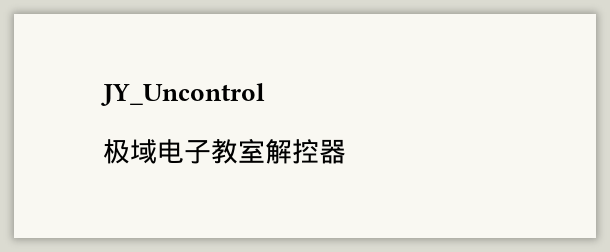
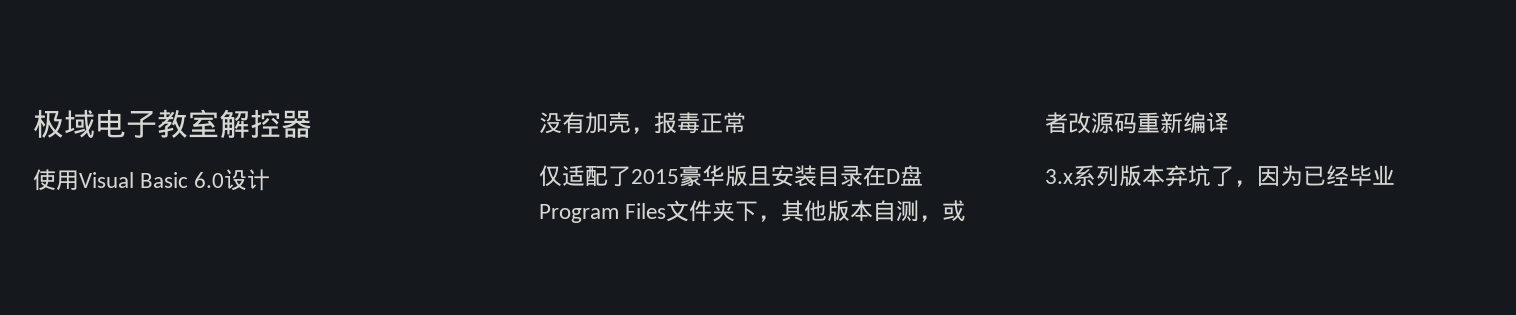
[101,83,265,106] JY_Uncontrol // -> (33, 123) none
(346, 151) none -> [33,169,271,191] [539,112,746,134] [539,165,923,187] [539,200,966,223] [1045,112,1229,134] [1045,165,1395,187] // 使用Visual Basic 6.0设计 // 没有加壳，报毒正常 // 仅适配了2015豪华版且安装目录在D盘Program Files文件夹下，其他版本自测，或者改源码重新编译 // 3.x系列版本弃坑了，因为已经毕业

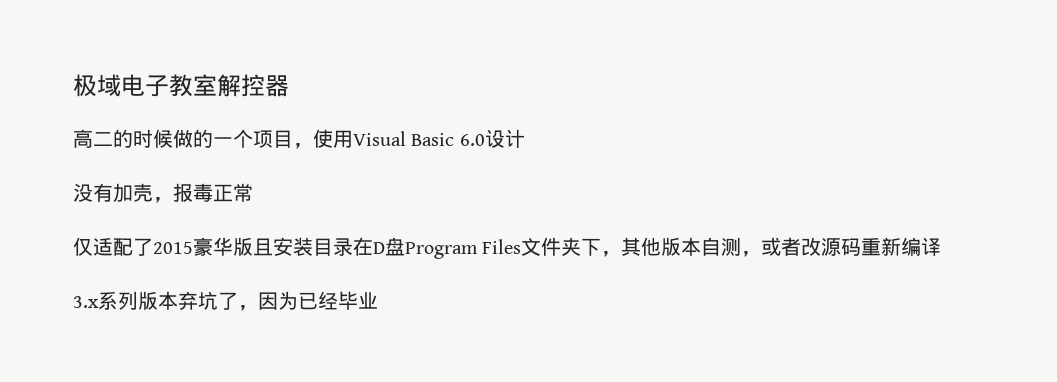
(312, 124) none -> [73,129,313,149] 高二的时候做的一个项目，

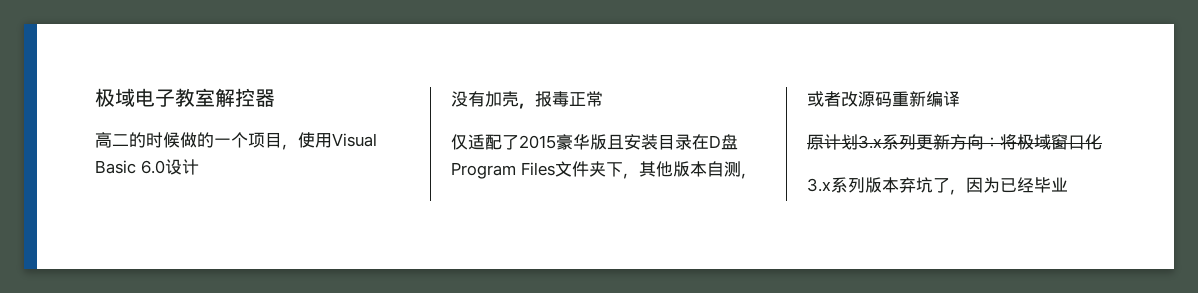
(942, 246) none -> [807,134,1102,150] // 原计划3.x系列更新方向：将极域窗口化

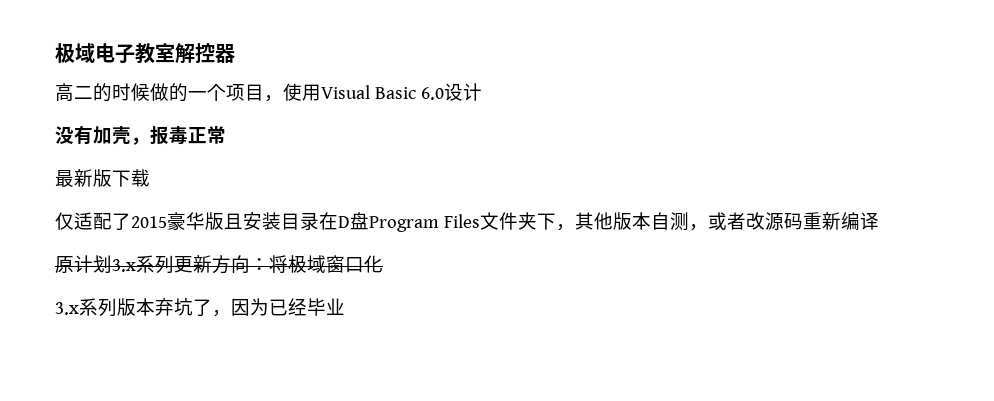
(603, 99) none -> [55,169,150,187] // 最新版下载

